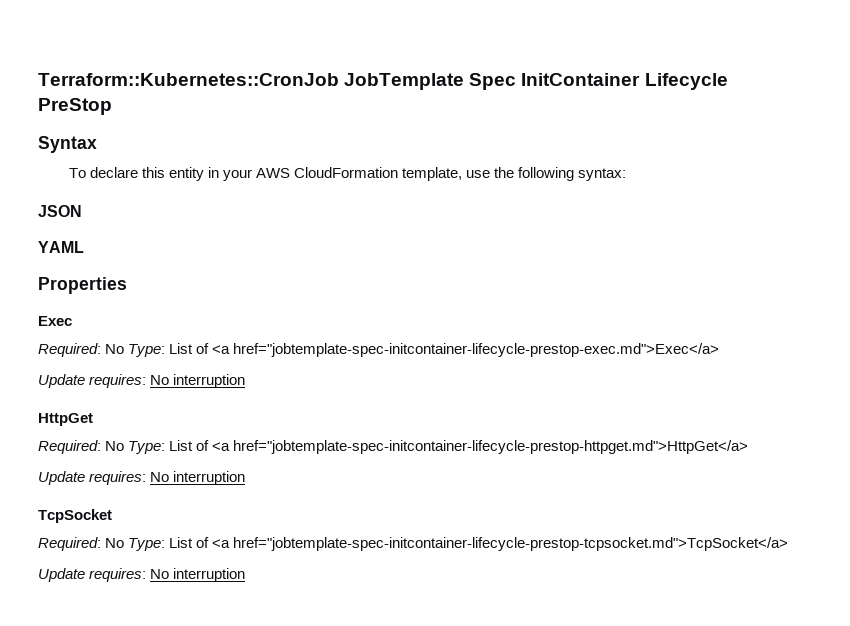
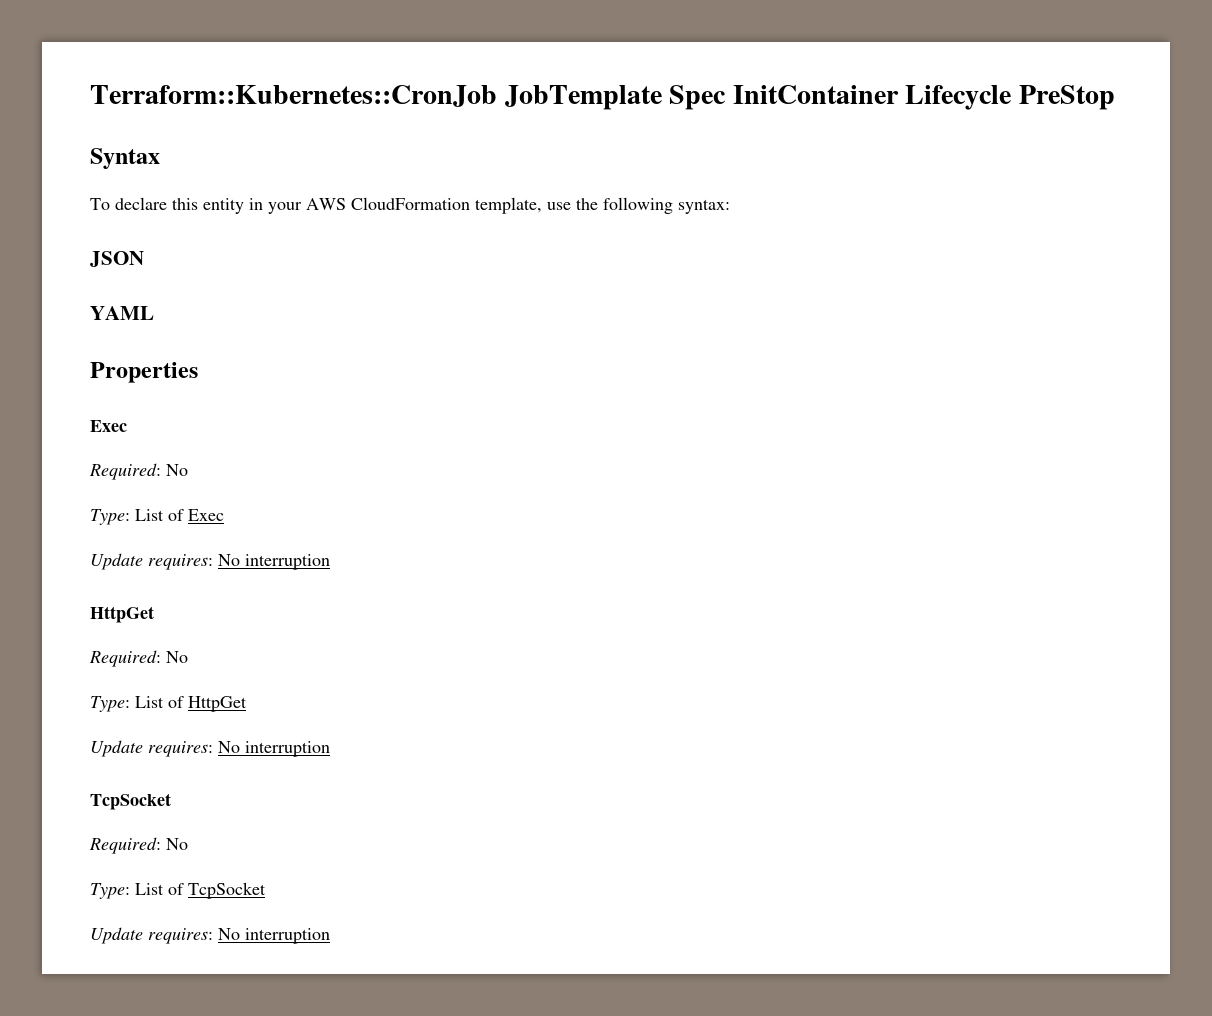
[128,343,720,357] Type: List of <a href="jobtemplate-spec-initcontainer-lifecycle-prestop-exec.md">Exec</a> -> [90,509,224,525] // Type: List of Exec
[128,440,749,454] Type: List of <a href="jobtemplate-spec-initcontainer-lifecycle-prestop-httpget.md">HttpGet</a> -> [90,696,247,712] // Type: List of HttpGet
[128,537,789,551] Type: List of <a href="jobtemplate-spec-initcontainer-lifecycle-prestop-tcpsocket.md">TcpSocket</a> -> [90,882,266,899] // Type: List of TcpSocket

